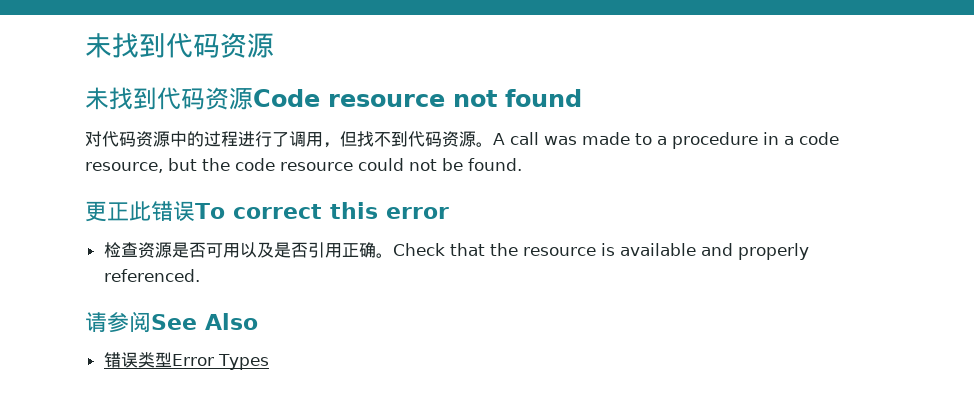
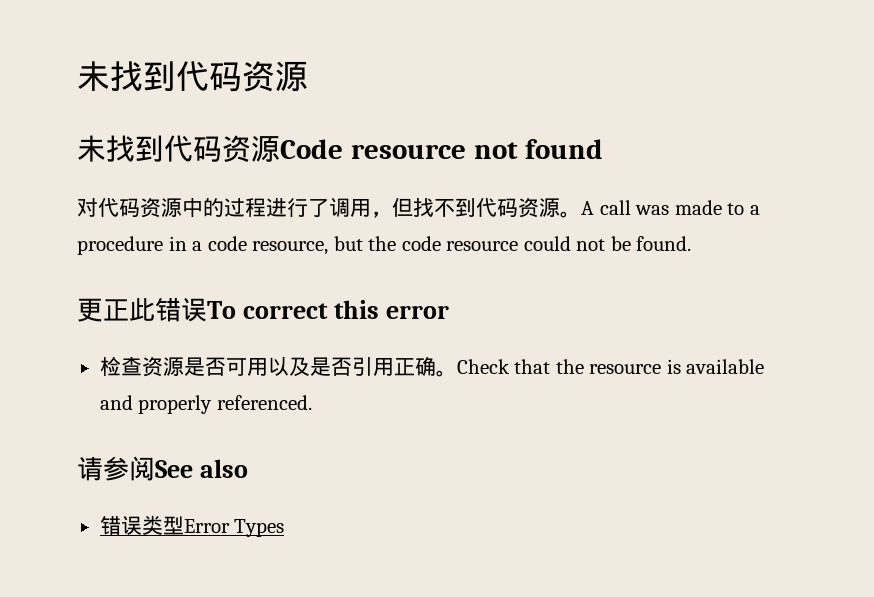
[205,313,258,330] Also -> [199,459,248,478] also

